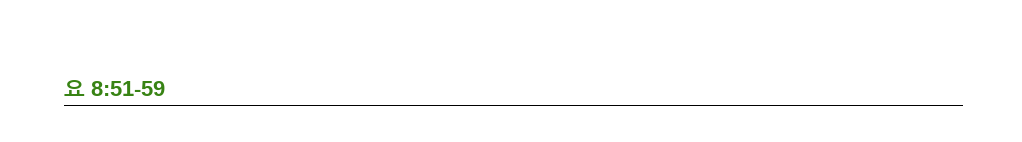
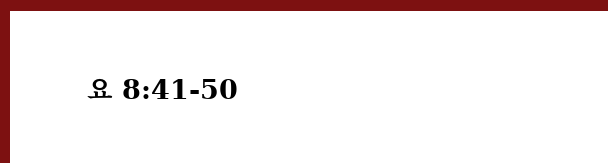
[91,81,165,96] 8:51-59 -> [122,79,238,99] 8:41-50

